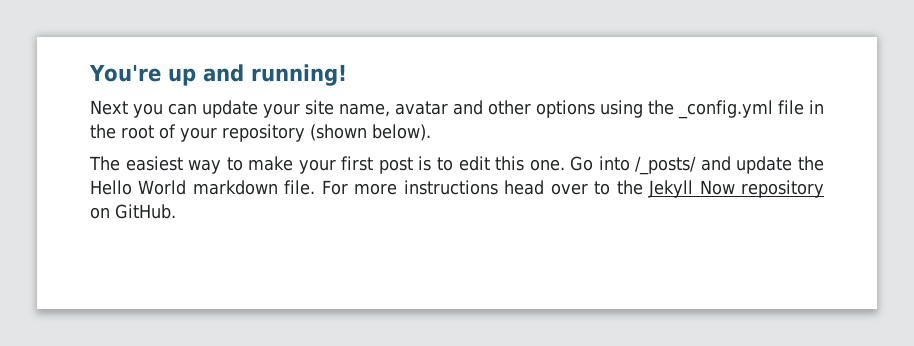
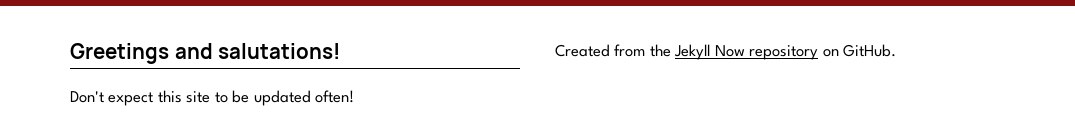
[89,64,347,86] [90,100,824,119] [90,124,431,142] [89,156,824,175] [90,180,611,195] You're up and running! // Next you can update your site name, avatar and other options using the _config.yml file in the root of your repository (shown below). // The easiest way to make your first post is to edit this one. Go into /_posts/ and update the Hello World markdown file. For more instructions head over to -> [70,43,341,64] [70,90,355,106] [555,44,646,57] Greetings and salutations! // Don't expect this site to be updated often! // Created from

